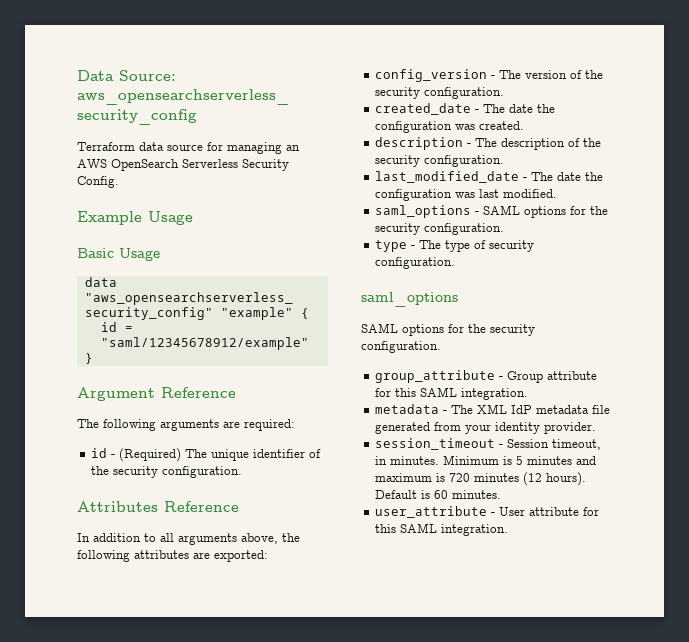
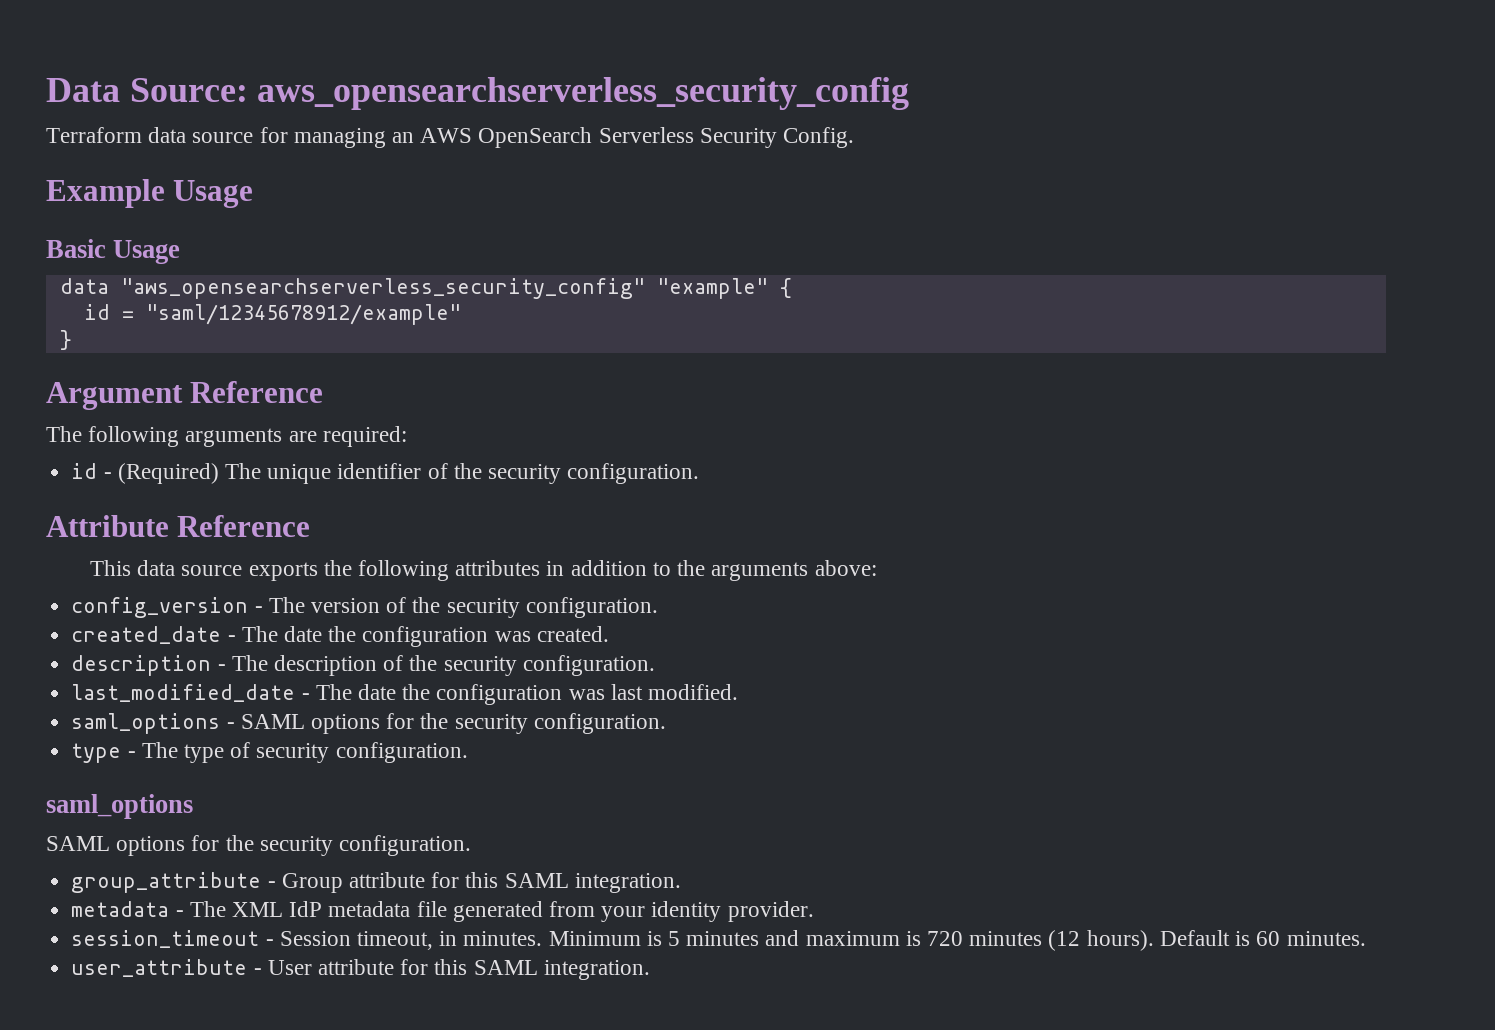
[77,501,239,512] [77,533,300,545] [77,550,268,562] Attributes Reference // In addition to all arguments above, the following attributes are exported: -> [46,515,311,537] [90,560,877,581] Attribute Reference // This data source exports the following attributes in addition to the arguments above:

